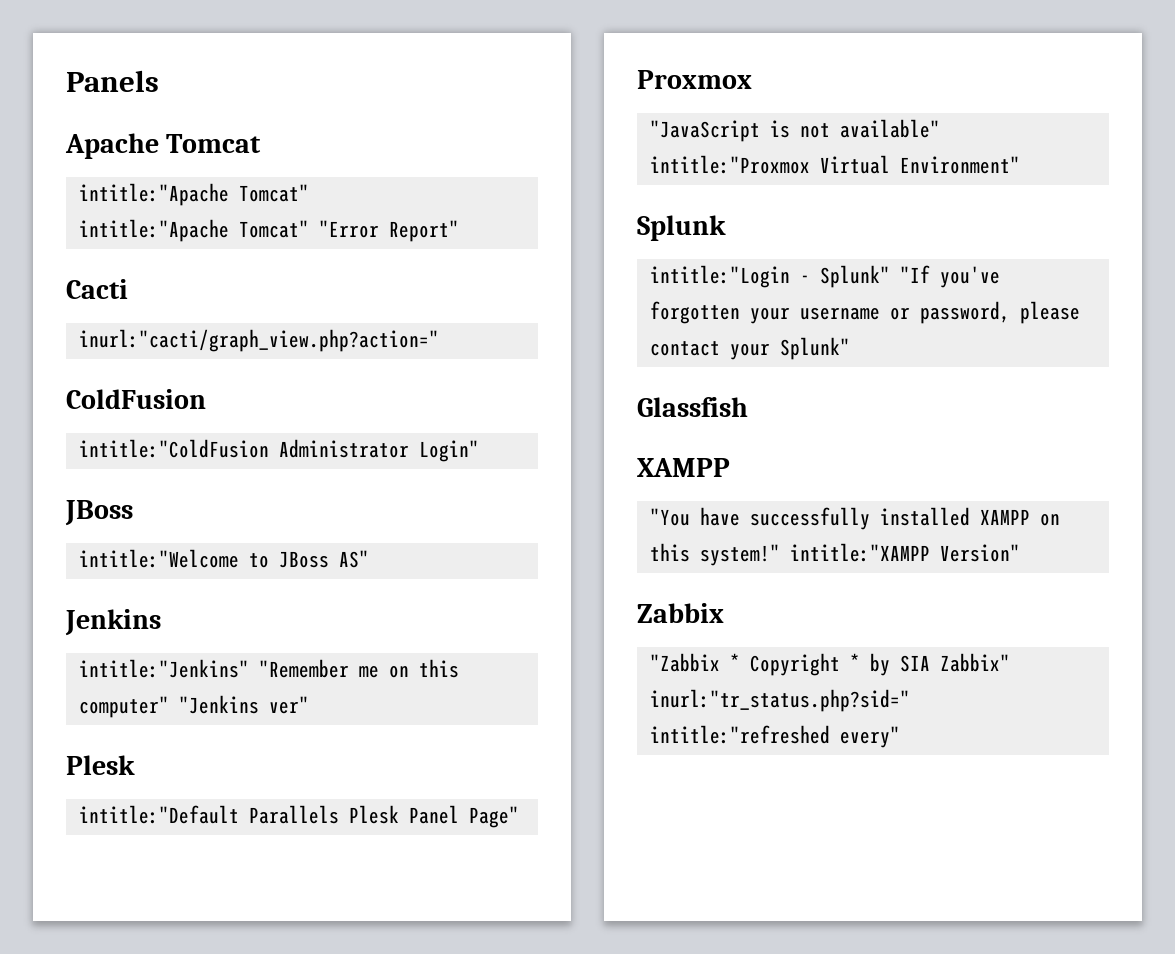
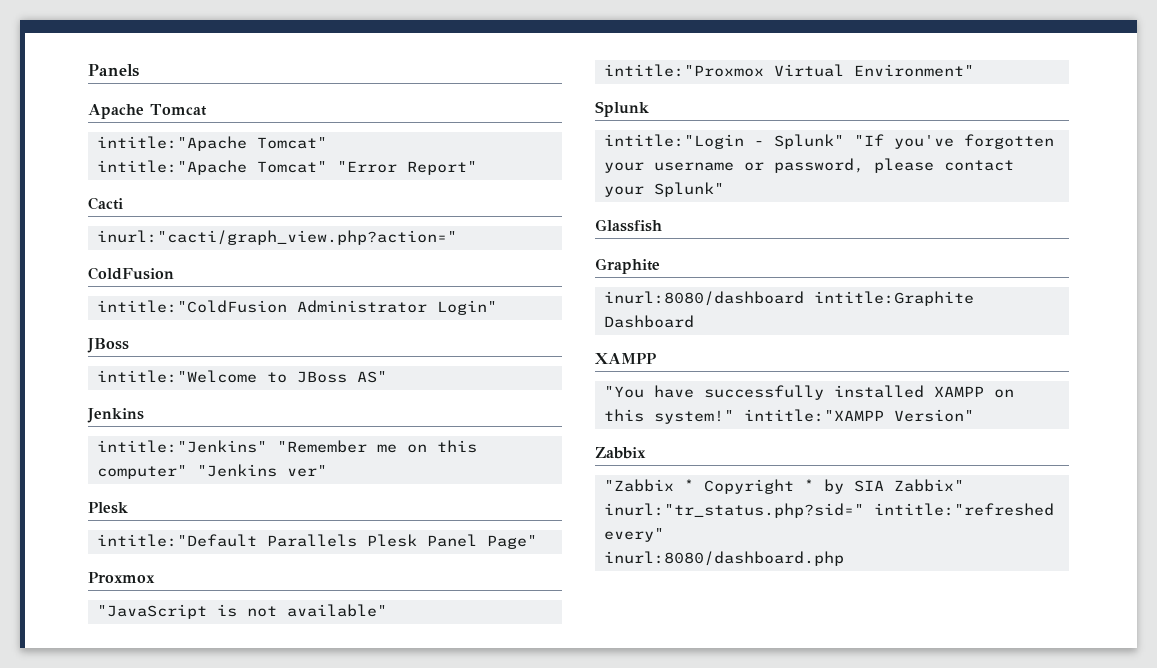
(748, 407) none -> [595,258,660,274] [603,291,974,306] [603,315,694,328] // Graphite // inurl:8080/dashboard intitle:Graphite Dashboard
(901, 737) none -> [603,551,844,566] // inurl:8080/dashboard.php

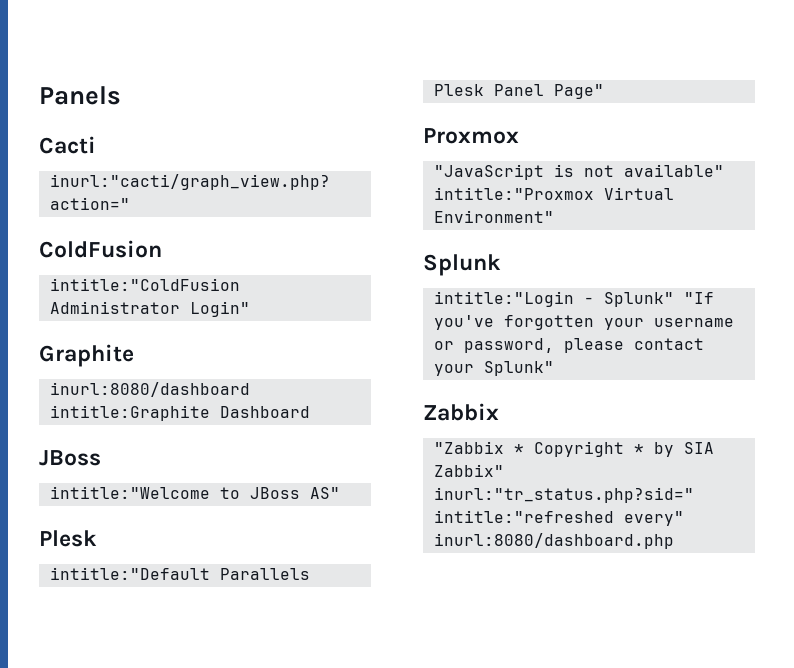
[88,104,207,119] [96,136,327,151] [96,160,477,175] // Apache Tomcat // intitle:"Apache Tomcat" // intitle:"Apache Tomcat" "Error Report" -> (121, 95) none
(497, 307) none -> [39,344,134,367] [49,382,250,397] [49,405,310,421] // Graphite // inurl:8080/dashboard intitle:Graphite Dashboard
[87,408,144,423] [96,440,477,453] [96,464,327,479] // Jenkins // intitle:"Jenkins" "Remember me on this computer" "Jenkins ver" -> (340, 493) none
[595,219,662,232] [595,258,660,274] [603,291,974,306] [603,315,694,328] [595,353,656,364] [603,385,1014,400] [603,409,974,424] // Glassfish // Graphite // inurl:8080/dashboard intitle:Graphite Dashboard // XAMPP // "You have successfully installed XAMPP on this system!" intitle:"XAMPP Version" -> (554, 368) none

